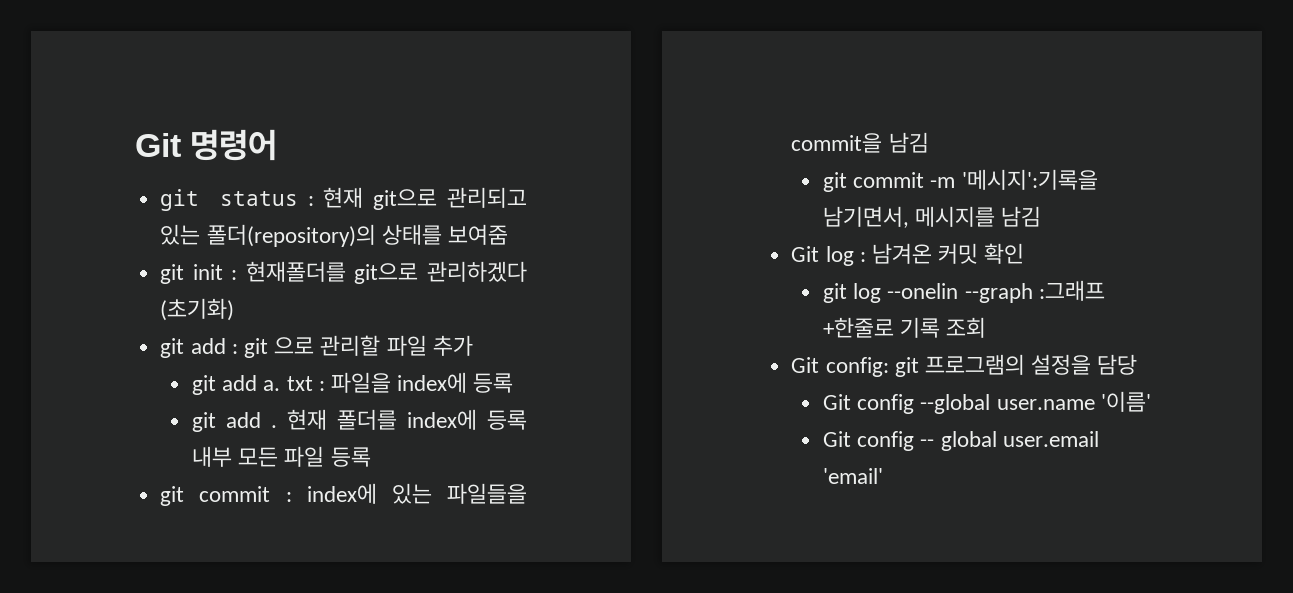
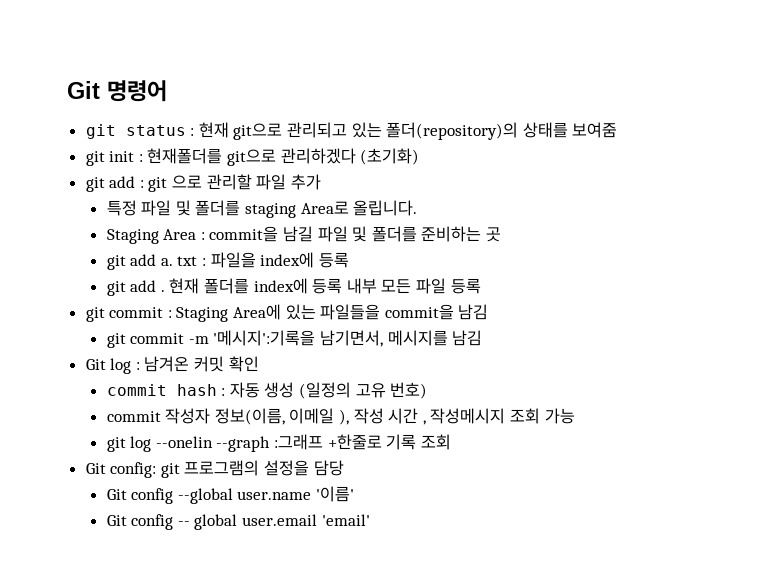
(473, 345) none -> [106,200,418,218] [106,226,502,244] // 특정 파일 및 폴더를 staging Area로 올립니다. // Staging Area : commit을 남길 파일 및 폴더를 준비하는 곳
[306,483,377,504] index에 -> [176,304,282,322] Staging Area에
(1025, 253) none -> [106,382,428,399] [106,408,575,425] // commit hash : 자동 생성 (일정의 고유 번호) // commit 작성자 정보(이름, 이메일 ), 작성 시간 , 작성메시지 조회 가능

